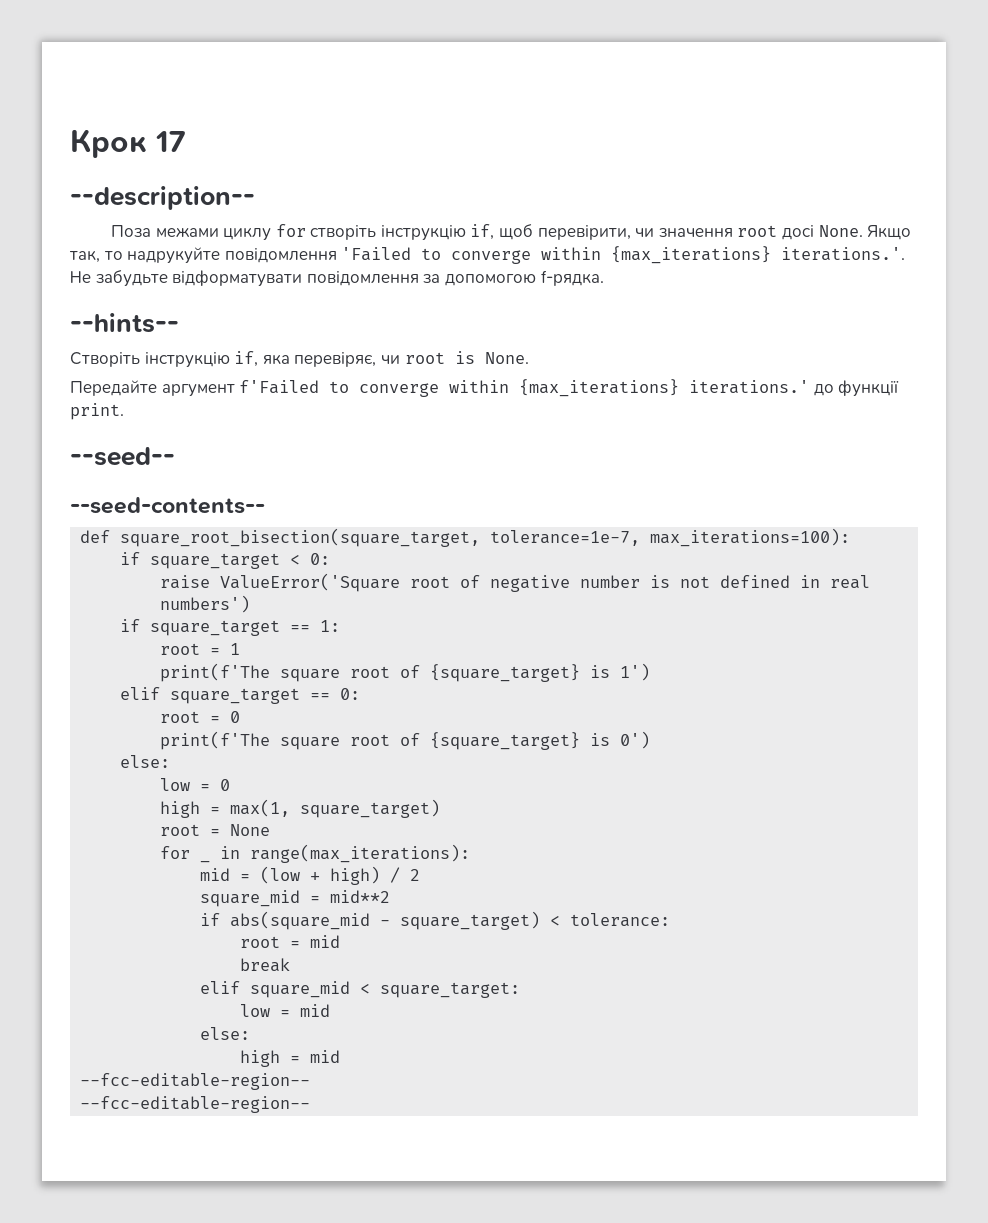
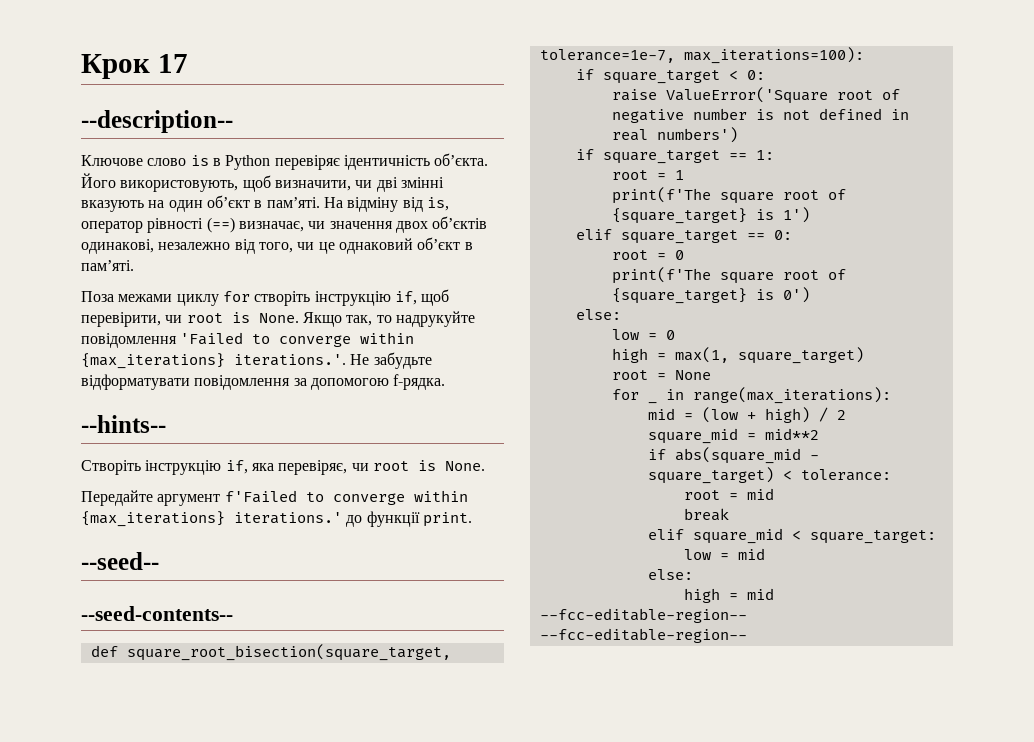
(255, 198) none -> [81,153,489,170] [81,173,444,192] [81,195,449,212] [81,216,488,233] [81,237,473,254] [81,260,134,271] // Ключове слово is в Python перевіряє ідентичність об’єкта. Його використовують, щоб визначити, чи дві змінні вказують на один об’єкт в пам’яті. На відміну від is, оператор рівності (==) визначає, чи значення двох об’єктів одинакові, незалежно від того, чи це однаковий об’єкт в пам’яті.
[658,225,815,240] значення root досі -> [186,312,250,323] root is

